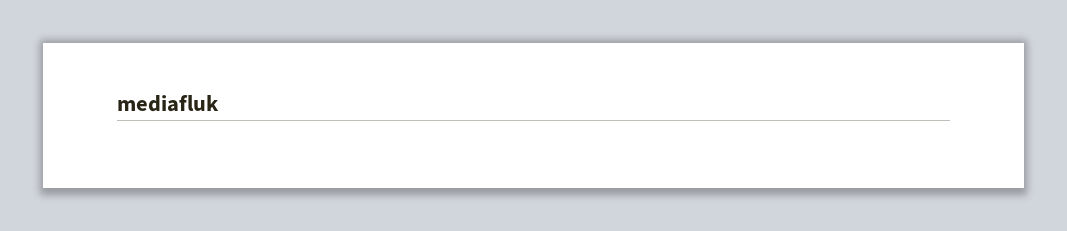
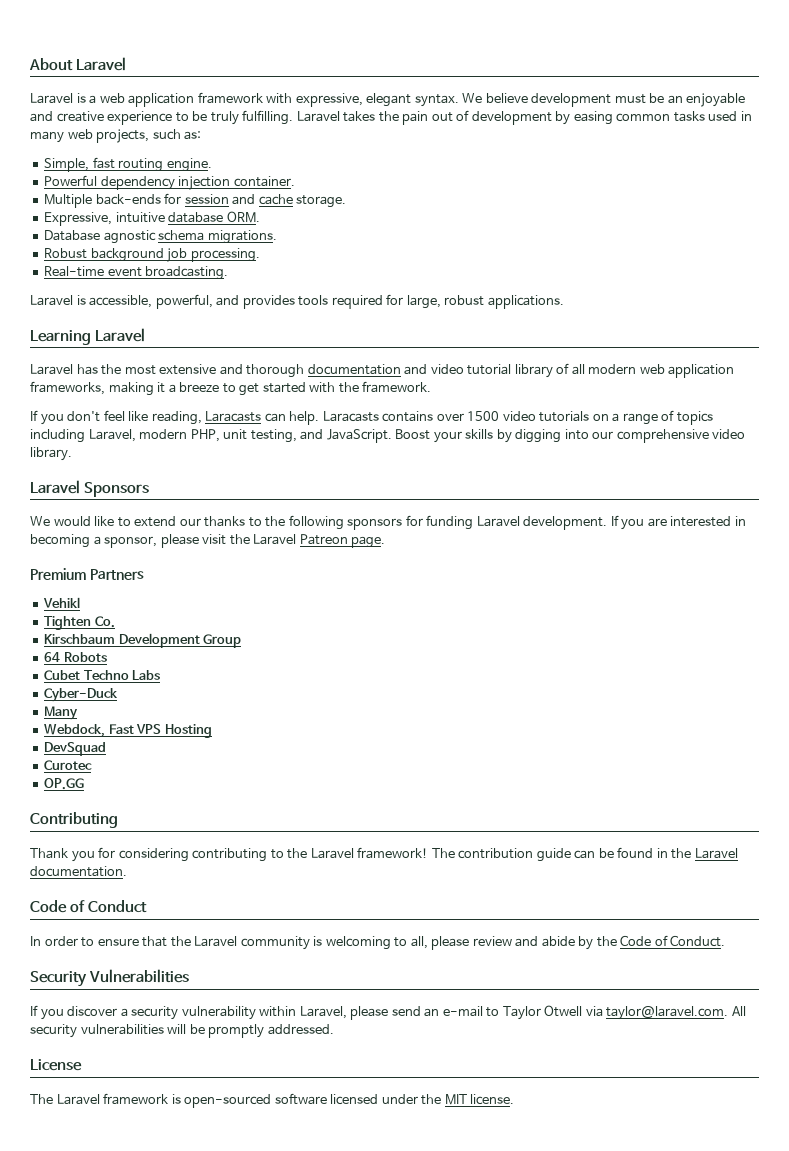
[117,95,219,112] mediafluk -> [29,57,127,71] [30,92,746,107] [30,110,752,125] [30,129,202,143] [44,157,212,172] [44,175,295,190] [44,193,347,208] [44,211,260,226] [44,230,277,244] [44,248,260,262] [44,266,229,280] [30,294,564,309] [30,328,146,345] [30,363,735,378] [30,381,432,396] [30,410,713,425] [30,429,746,443] [30,447,72,461] [30,480,150,497] [30,515,746,530] [30,534,386,548] [30,568,144,580] [43,597,81,608] [44,616,115,630] [44,633,242,648] [44,652,107,662] [44,670,161,680] [44,688,119,702] [44,706,79,720] [44,724,212,738] [44,742,107,756] [44,760,93,770] [44,778,85,790] [30,812,118,828] [30,847,738,862] [30,866,127,877] [30,900,148,913] [30,935,726,950] [30,969,190,987] [30,1005,746,1020] [30,1024,334,1038] [30,1059,82,1071] [30,1093,515,1108] About Laravel // Laravel is a web application framework with expressive, elegant syntax. We believe development must be an enjoyable and creative experience to be truly fulfilling. Laravel takes the pain out of development by easing common tasks used in many web projects, such as: // Simple, fast routing engine. // Powerful dependency injection container. // Multiple back-ends for session and cache storage. // Expressive, intuitive database ORM. // Database agnostic schema migrations. // Robust background job processing. // Real-time event broadcasting. // Laravel is accessible, powerful, and provides tools required for large, robust applications. // Learning Laravel // Laravel has the most extensive and thorough documentation and video tutorial library of all modern web application frameworks, making it a breeze to get started with the framework. // If you don't feel like reading, Laracasts can help. Laracasts contains over 1500 video tutorials on a range of topics including Laravel, modern PHP, unit testing, and JavaScript. Boost your skills by digging into our comprehensive video library. // Laravel Sponsors // We would like to extend our thanks to the following sponsors for funding Laravel development. If you are interested in becoming a sponsor, please visit the Laravel Patreon page. // Premium Partners // Vehikl // Tighten Co. // Kirschbaum Development Group // 64 Robots // Cubet Techno Labs // Cyber-Duck // Many // Webdock, Fast VPS Hosting // DevSquad // Curotec // OP.GG // Contributing // Thank you for considering contributing to the Laravel framework! The contribution guide can be found in the Laravel documentation. // Code of Conduct // In order to ensure that the Laravel community is welcoming to all, please review and abide by the Code of Conduct. // Security Vulnerabilities // If you discover a security vulnerability within Laravel, please send an e-mail to Taylor Otwell via taylor@laravel.com. All security vulnerabilities will be promptly addressed. // License // The Laravel framework is open-sourced software licensed under the MIT license.

